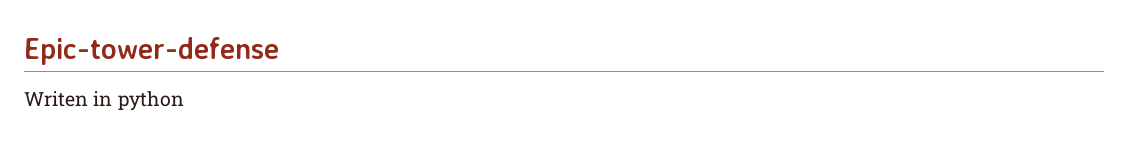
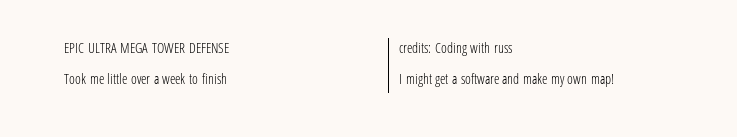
[24,37,279,65] [24,91,184,111] Epic-tower-defense // Writen in python -> [64,43,229,53] [64,73,227,84] [399,42,512,56] [399,73,614,87] EPIC ULTRA MEGA TOWER DEFENSE // Took me little over a week to finish // credits: Coding with russ // I might get a software and make my own map!

